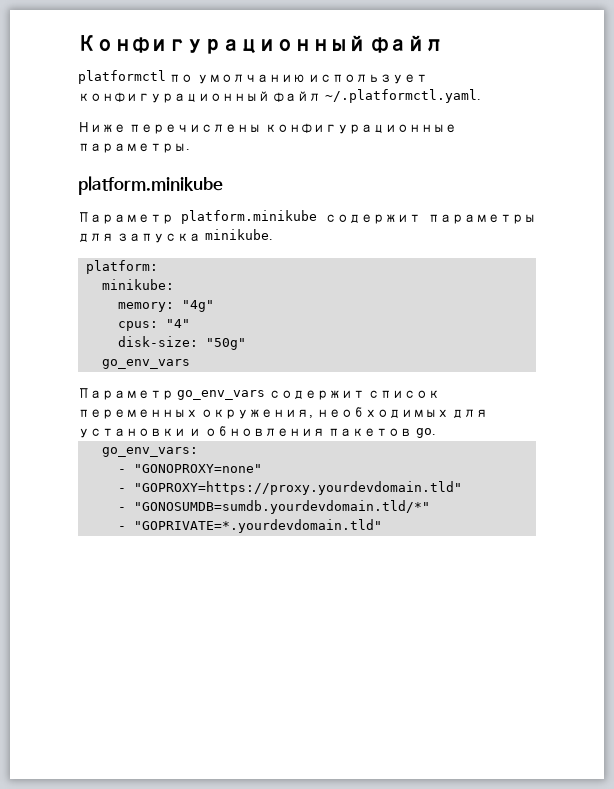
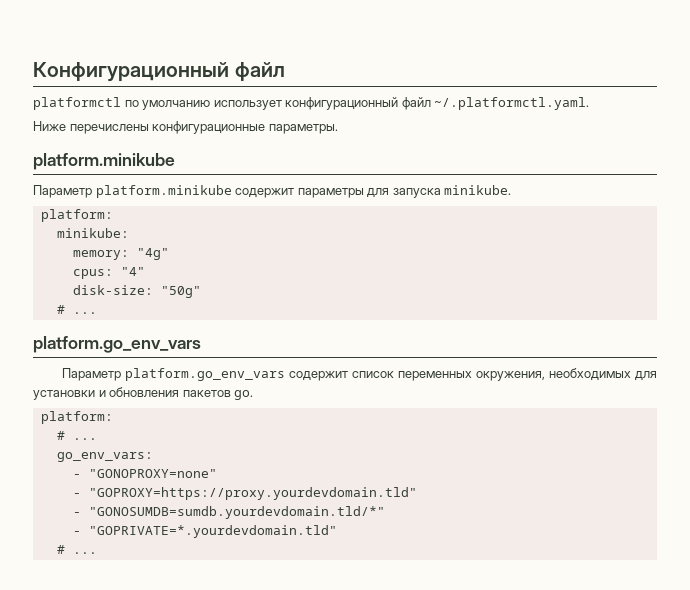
[101,359,190,369] [78,388,266,400] go_env_vars // Параметр go_env_vars -> [56,305,97,314] [33,336,201,353] [61,368,285,381] # ... // platform.go_env_vars // Параметр platform.go_env_vars
(436, 433) none -> [40,411,113,424] [56,431,97,440] // platform: // # ...
(382, 526) none -> [56,545,97,554] // # ...

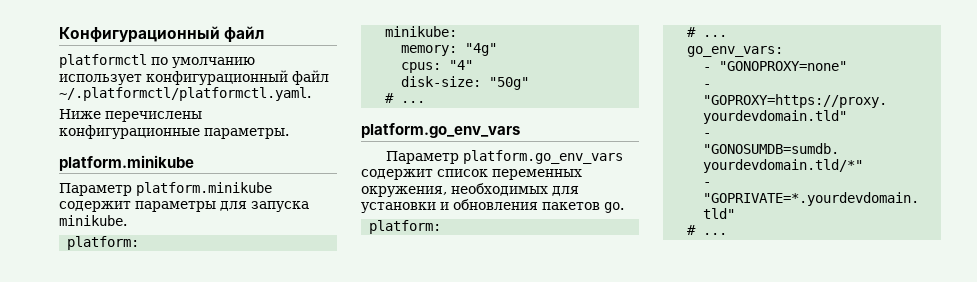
[434,97,590,110] ~/.platformctl.yaml. -> [59,87,311,101] ~/.platformctl/platformctl.yaml.

